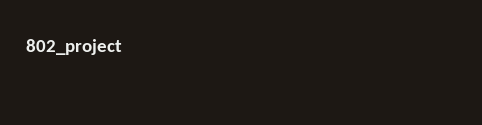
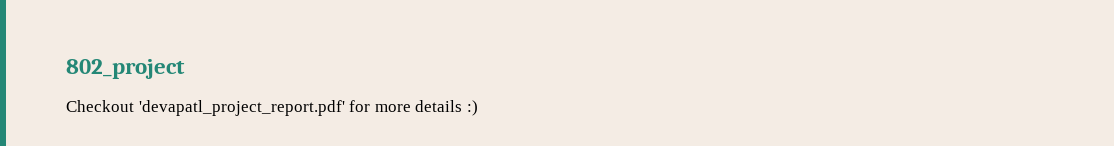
(122, 47) none -> [66,100,478,116] // Checkout 'devapatl_project_report.pdf' for more details :)

